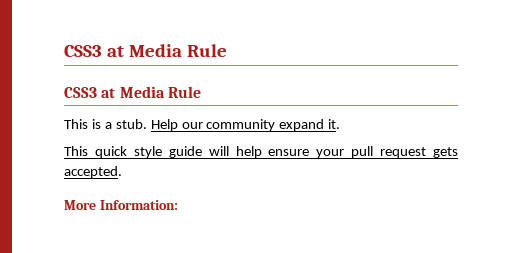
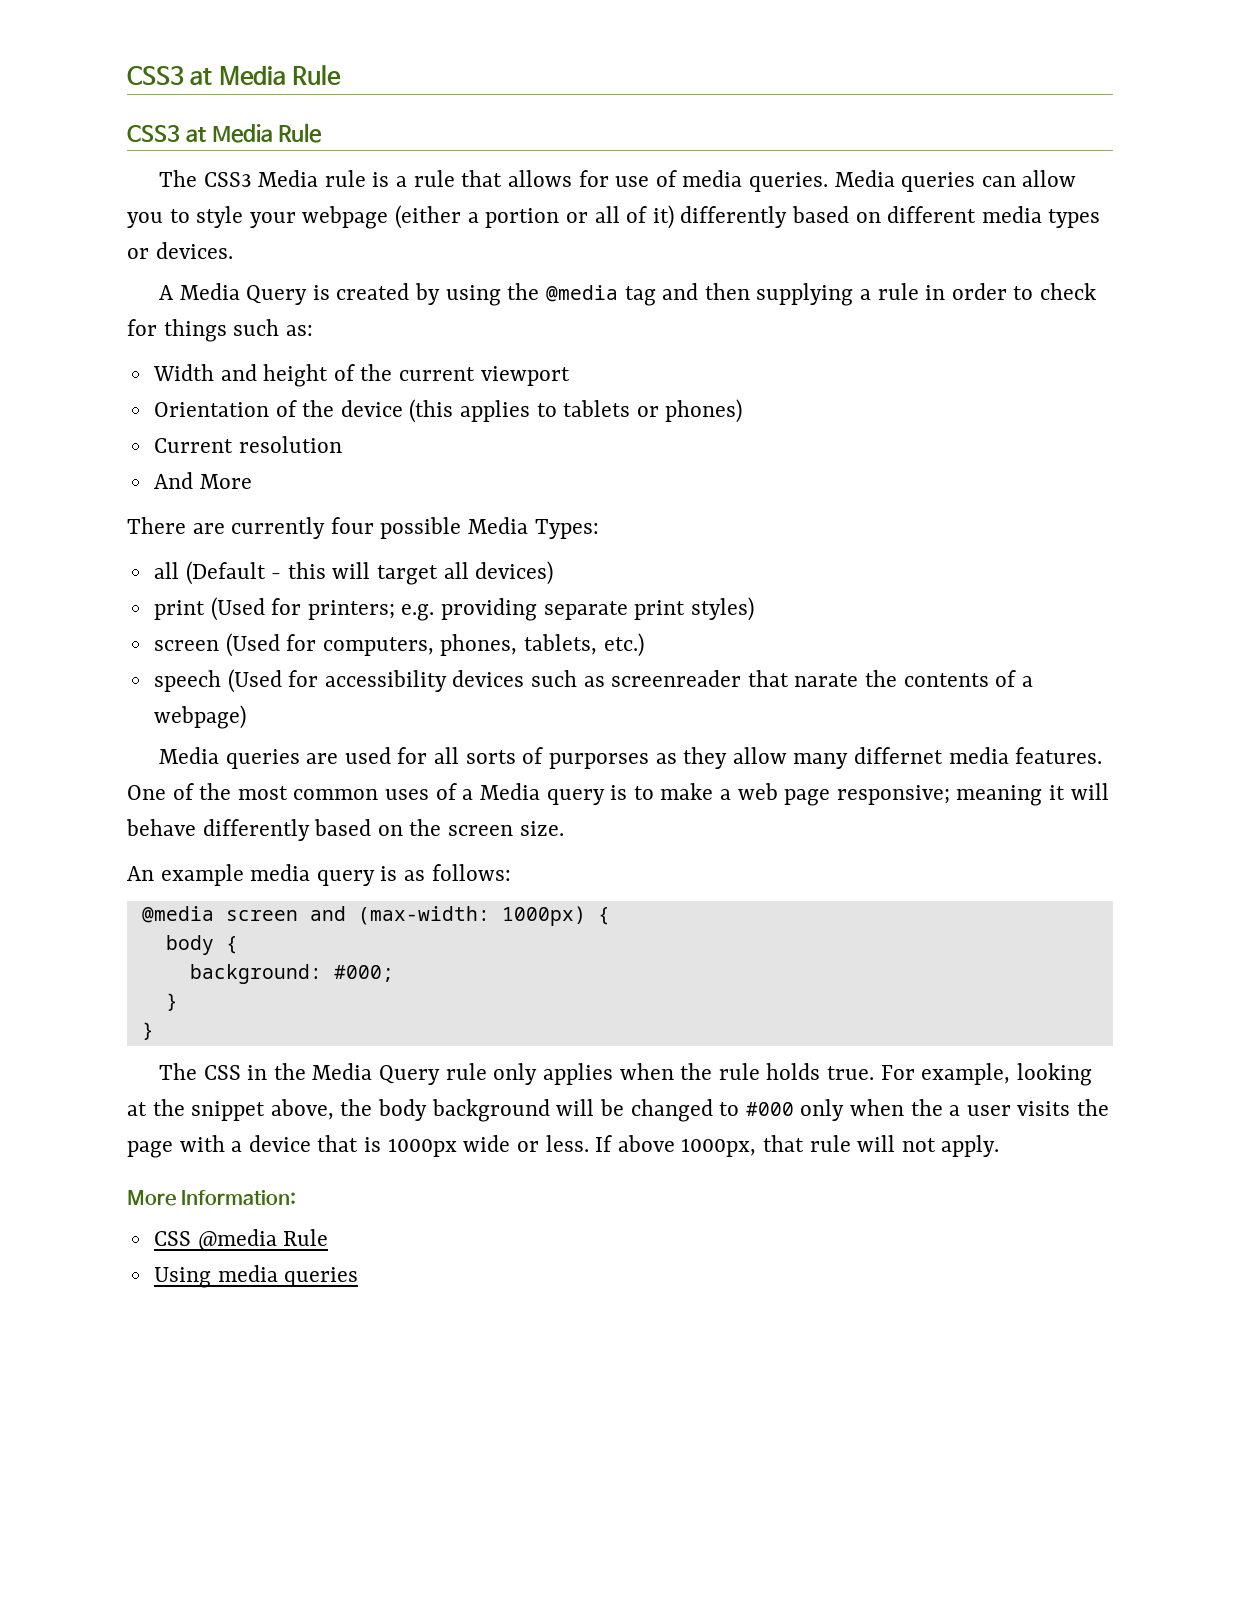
[64,119,341,131] [64,146,458,158] [64,166,122,178] [64,200,178,210] This is a stub. Help our community expand it. // This quick style guide will help ensure your pull request gets accepted. // More Information: -> [158,170,1077,192] [127,205,1101,229] [127,242,233,259] [158,283,1097,306] [127,319,313,342] [152,364,570,387] [153,399,743,423] [153,436,342,453] [153,472,252,489] [127,517,599,539] [153,561,554,585] [153,597,754,621] [153,633,644,657] [153,669,1033,693] [153,705,246,729] [158,747,1103,769] [127,783,1109,806] [126,819,564,841] [127,864,511,886] [141,906,610,926] [165,935,238,955] [189,964,394,984] [165,993,178,1011] [141,1022,154,1040] [158,1063,1092,1086] [127,1099,1110,1122] [127,1135,1000,1158] [127,1190,297,1206] [153,1229,329,1251] [153,1265,359,1288] The CSS3 Media rule is a rule that allows for use of media queries. Media queries can allow you to style your webpage (either a portion or all of it) differently based on different media types or devices. // A Media Query is created by using the @media tag and then supplying a rule in order to check for things such as: // Width and height of the current viewport // Orientation of the device (this applies to tablets or phones) // Current resolution // And More // There are currently four possible Media Types: // all (Default - this will target all devices) // print (Used for printers; e.g. providing separate print styles) // screen (Used for computers, phones, tablets, etc.) // speech (Used for accessibility devices such as screenreader that narate the contents of a webpage) // Media queries are used for all sorts of purporses as they allow many differnet media features. One of the most common uses of a Media query is to make a web page responsive; meaning it will behave differently based on the screen size. // An example media query is as follows: // @media screen and (max-width: 1000px) { // body { // background: #000; // } // } // The CSS in the Media Query rule only applies when the rule holds true. For example, looking at the snippet above, the body background will be changed to #000 only when the a user visits the page with a device that is 1000px wide or less. If above 1000px, that rule will not apply. // More Information: // CSS @media Rule // Using media queries

